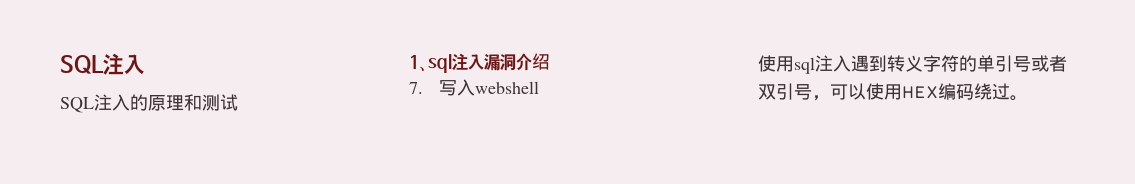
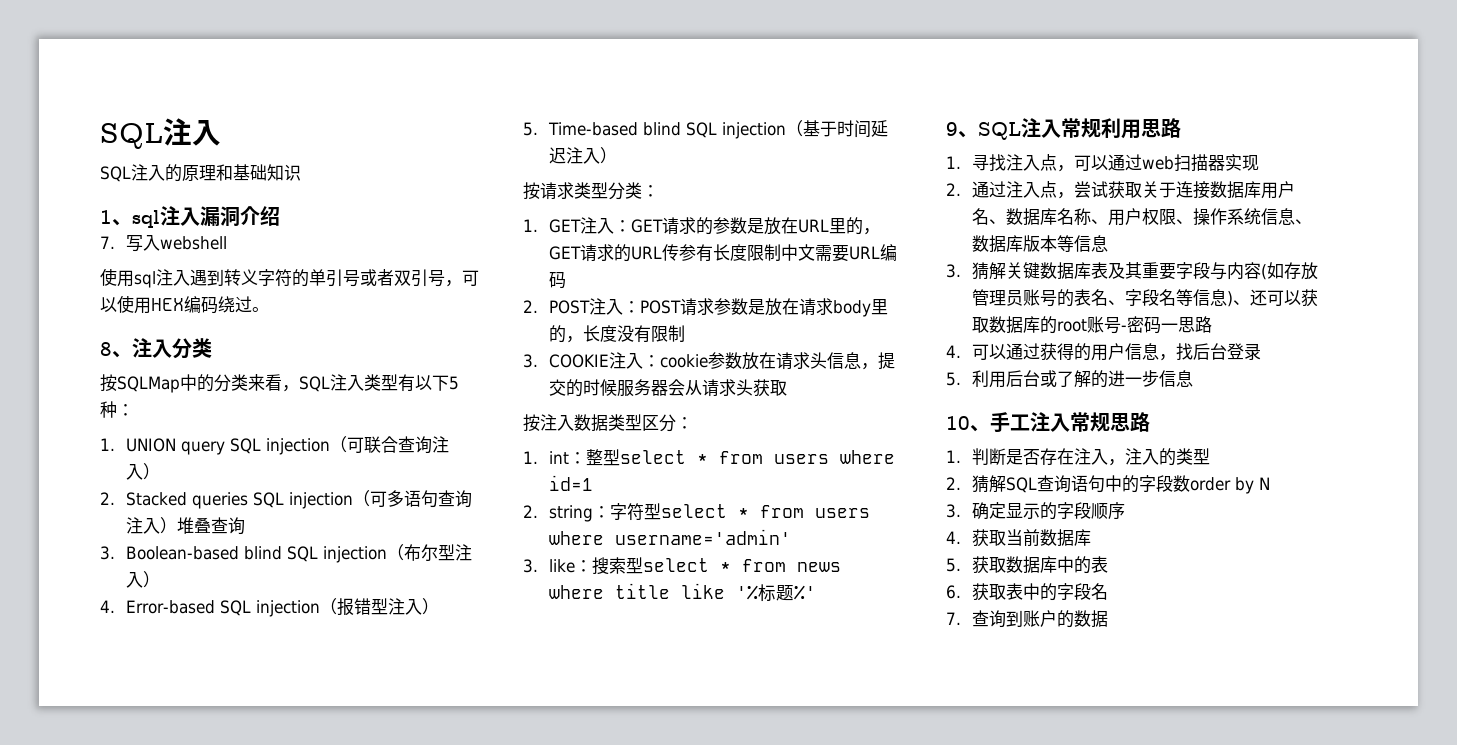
[202,94,238,111] 测试 -> [233,164,301,181] 基础知识
(1028, 98) none -> [100,338,212,359] [100,374,459,393] [100,401,134,418] [100,436,450,455] [126,463,161,480] [100,490,473,509] [126,517,246,535] [100,544,473,563] [126,571,161,588] [100,598,440,617] [523,120,889,139] [549,147,618,164] [523,182,659,200] [523,217,881,235] [549,244,898,262] [549,271,567,289] [523,298,889,317] [549,325,686,343] [523,352,896,370] [549,379,788,397] [523,414,693,432] [523,449,896,466] [549,475,594,491] [523,503,871,522] [549,529,792,545] [523,557,842,575] [549,583,817,602] [946,118,1181,140] [946,154,1260,172] [946,181,1296,199] [972,208,1313,226] [972,235,1109,253] [946,262,1319,280] [972,289,1319,307] [972,316,1213,334] [946,343,1262,361] [946,370,1194,388] [946,412,1150,433] [946,448,1211,466] [946,475,1271,494] [946,502,1126,520] [946,529,1092,547] [946,556,1109,574] [946,583,1109,601] [946,610,1109,628] // 8、注入分类 // 按SQLMap中的分类来看，SQL注入类型有以下5种： // 1. UNION query SQL injection（可联合查询注入） // 2. Stacked queries SQL injection（可多语句查询注入）堆叠查询 // 3. Boolean-based blind SQL injection（布尔型注入） // 4. Error-based SQL injection（报错型注入） // 5. Time-based blind SQL injection（基于时间延迟注入） // 按请求类型分类： // 1. GET注入：GET请求的参数是放在URL里的，GET请求的URL传参有长度限制中文需要URL编码 // 2. POST注入：POST请求参数是放在请求body里的，长度没有限制 // 3. COOKIE注入：cookie参数放在请求头信息，提交的时候服务器会从请求头获取 // 按注入数据类型区分： // 1. int：整型select * from users where id=1 // 2. string：字符型select * from users where username='admin' // 3. like：搜索型select * from news where title like '%标题%' // 9、SQL注入常规利用思路 // 1.寻找注入点，可以通过web扫描器实现 // 2.通过注入点，尝试获取关于连接数据库用户名、数据库名称、用户权限、操作系统信息、数据库版本等信息 // 3.猜解关键数据库表及其重要字段与内容(如存放管理员账号的表名、字段名等信息)、还可以获取数据库的root账号-密码一思路 // 4.可以通过获得的用户信息，找后台登录 // 5.利用后台或了解的进一步信息 // 10、手工注入常规思路 // 1.判断是否存在注入，注入的类型 // 2.猜解SQL查询语句中的字段数order by N // 3.确定显示的字段顺序 // 4.获取当前数据库 // 5.获取数据库中的表 // 6.获取表中的字段名 // 7.查询到账户的数据

